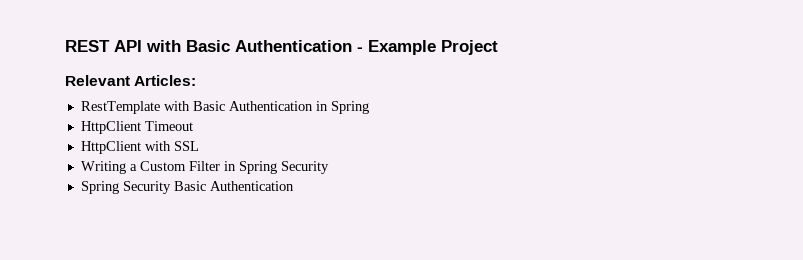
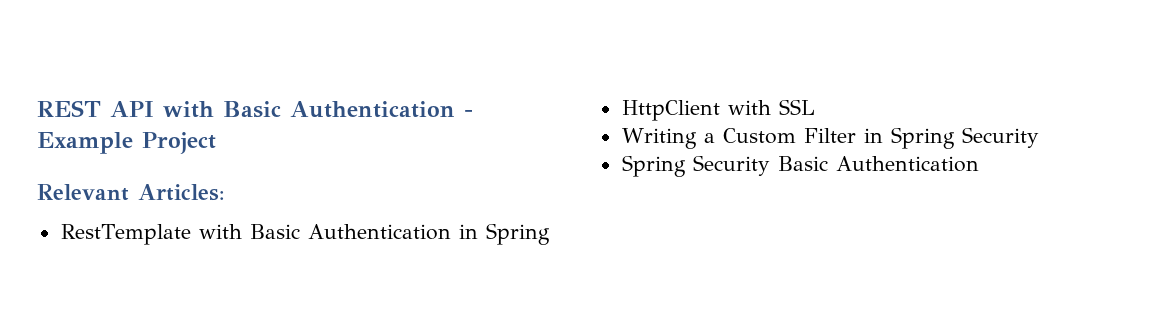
[80,121,193,134] // HttpClient Timeout -> (550, 234) none

